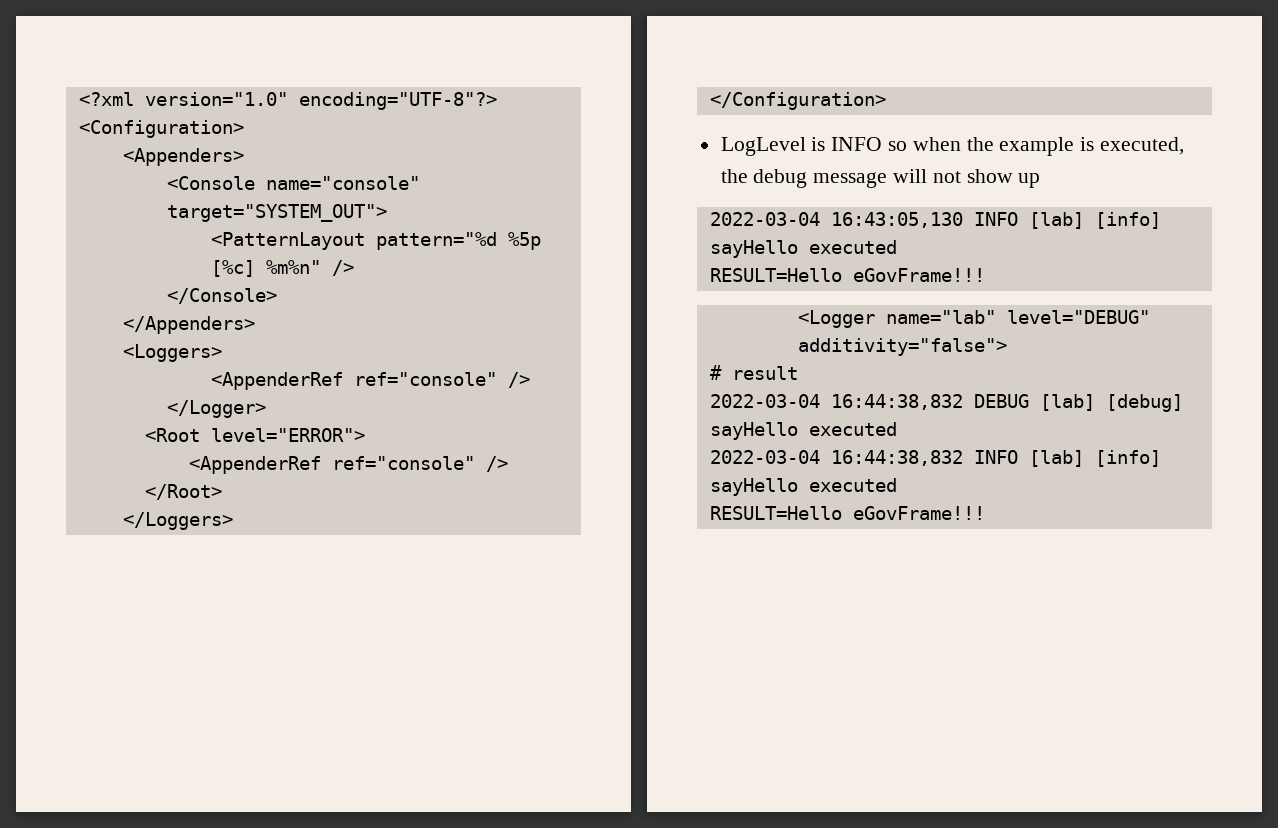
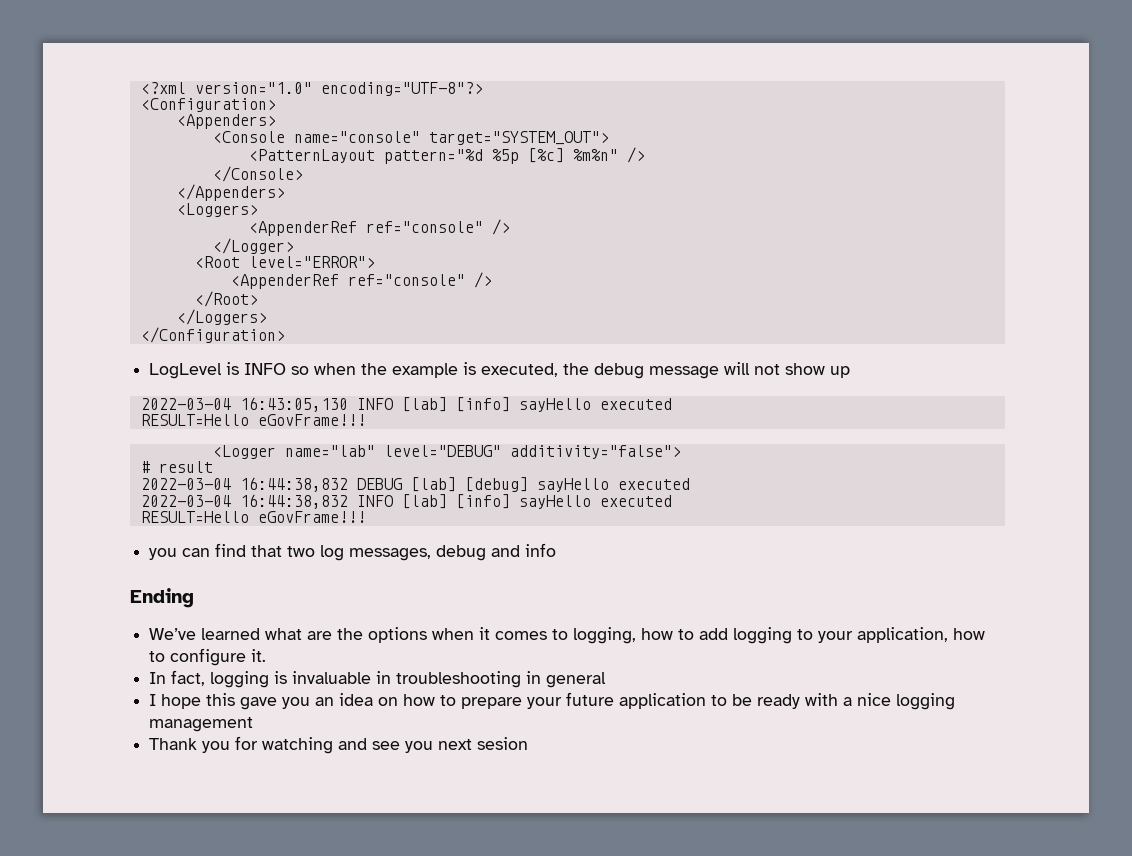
(985, 513) none -> [149,543,557,561] [130,588,194,608] [149,627,986,644] [149,648,267,666] [149,670,607,688] [149,692,956,710] [149,717,254,732] [149,736,529,754] // you can find that two log messages, debug and info // Ending // We’ve learned what are the options when it comes to logging, how to add logging to your application, how to configure it. // In fact, logging is invaluable in troubleshooting in general // I hope this gave you an idea on how to prepare your future application to be ready with a nice logging management // Thank you for watching and see you next sesion

